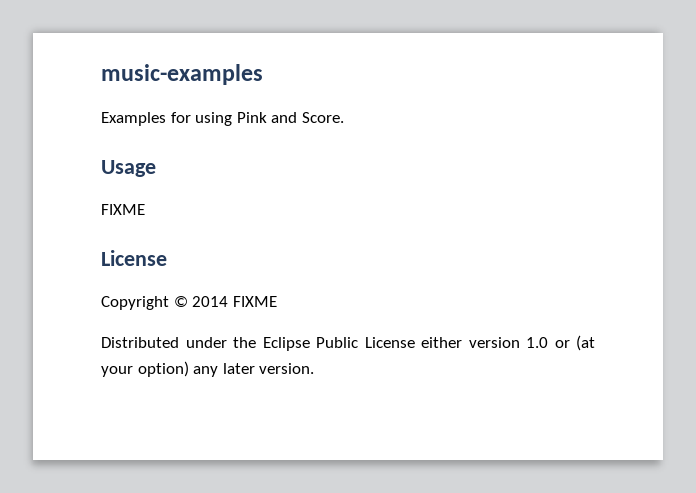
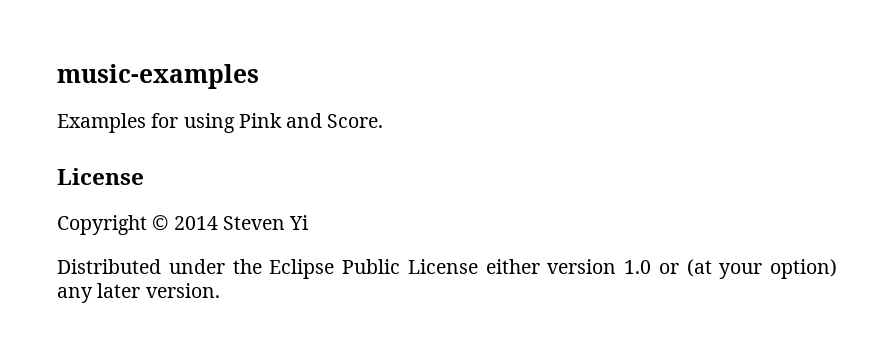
[101,160,156,177] [101,204,145,215] // Usage // FIXME -> (384, 121) none
[232,296,277,307] FIXME -> [222,215,309,230] Steven Yi

